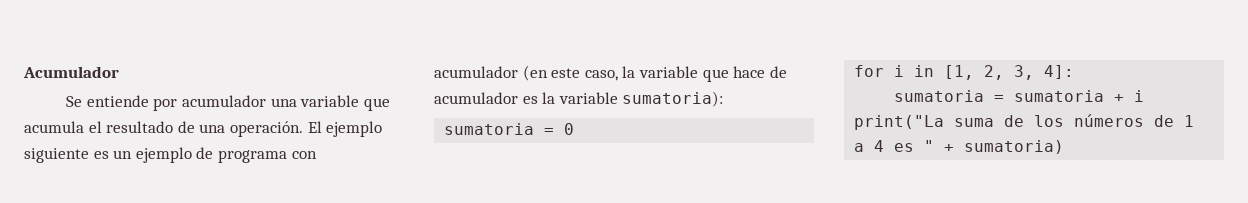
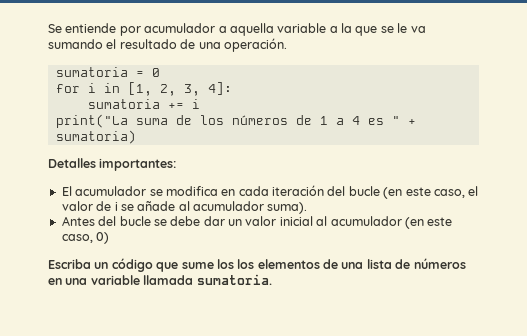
[23,66,119,78] Acumulador // -> (48, 28) none
[270,95,390,111] [24,121,84,133] una variable que acumula -> [218,23,426,36] [48,39,103,49] a aquella variable a la que se le va sumando
[307,121,383,137] [24,147,317,163] [434,65,787,82] [434,91,724,107] El ejemplo siguiente es un ejemplo de programa con acumulador (en este caso, la variable que hace de acumulador es la variable sumatoria): -> (287, 45) none
[994,90,1125,102] = sumatoria + -> [167,103,184,109] +=
(1065, 147) none -> [48,158,177,171] [61,185,479,199] [61,201,308,214] [61,216,453,229] [61,232,110,244] [48,258,466,272] [48,274,272,285] // Detalles importantes: // El acumulador se modifica en cada iteración del bucle (en este caso, el valor de i se añade al acumulador suma). // Antes del bucle se debe dar un valor inicial al acumulador (en este caso, 0) // Escriba un código que sume los los elementos de una lista de números en una variable llamada sumatoria.

